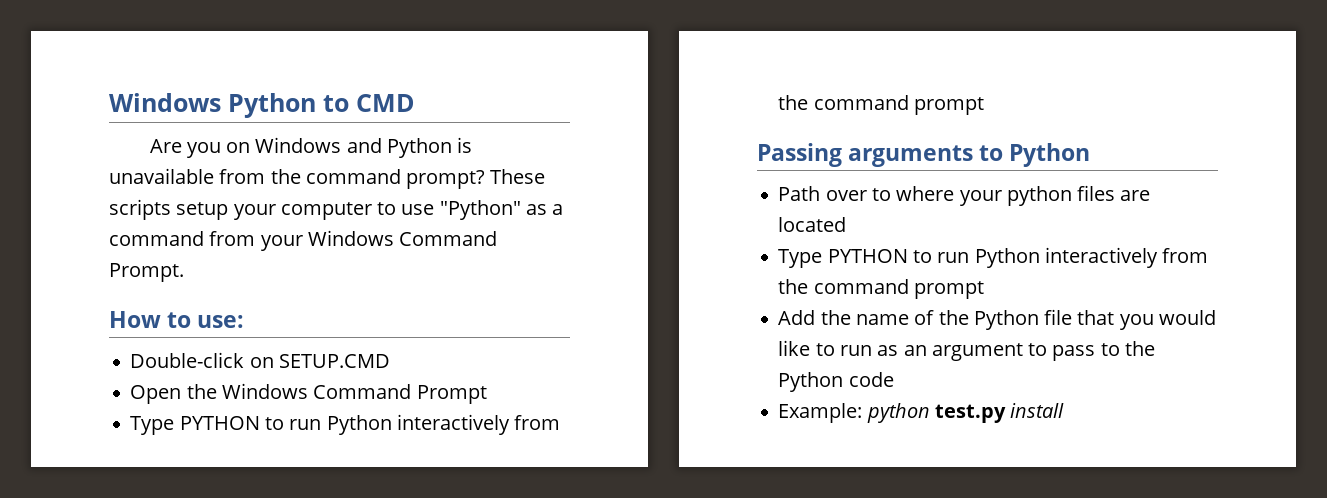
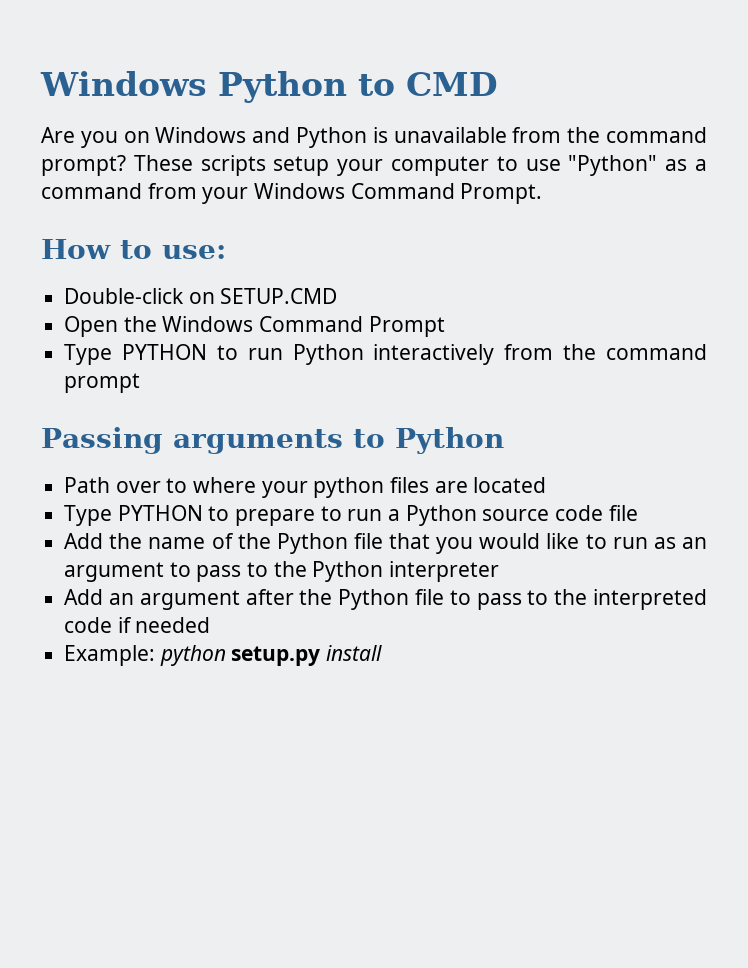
[937,247,1209,268] [778,279,984,299] run Python interactively from the command prompt -> [235,505,638,526] prepare to run a Python source code file
[848,372,894,387] code -> [389,561,500,582] [64,589,707,610] [64,617,211,633] interpreter // Add an argument after the Python file to pass to the interpreted code if needed
[934,404,1006,423] test.py -> [231,646,321,666] setup.py

